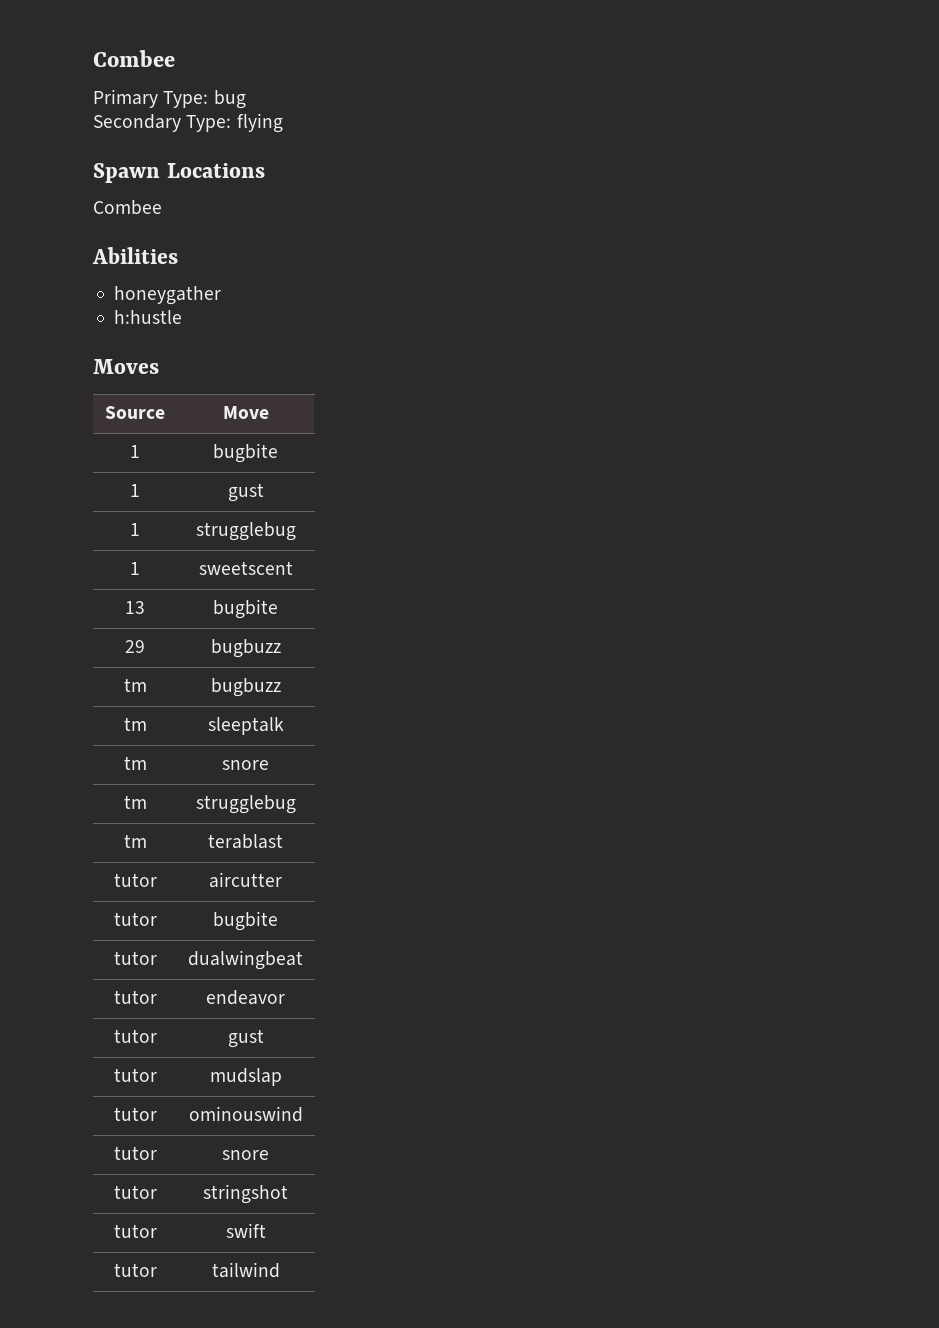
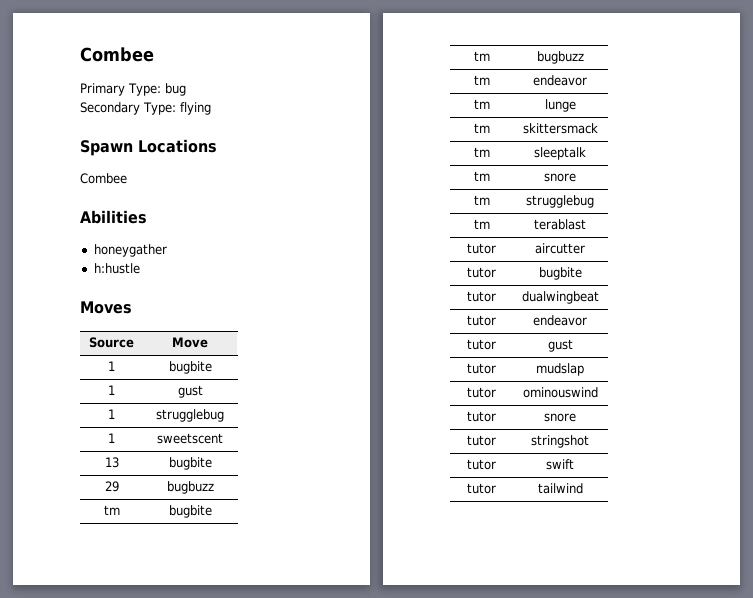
(281, 648) none -> [103,505,120,515] [168,505,212,518] // tm | bugbite
(281, 687) none -> [473,75,490,85] [533,75,587,86] [473,99,490,109] [544,99,576,112] [473,123,490,133] [522,123,598,134] // tm | endeavor // tm | lunge // tm | skittersmack

